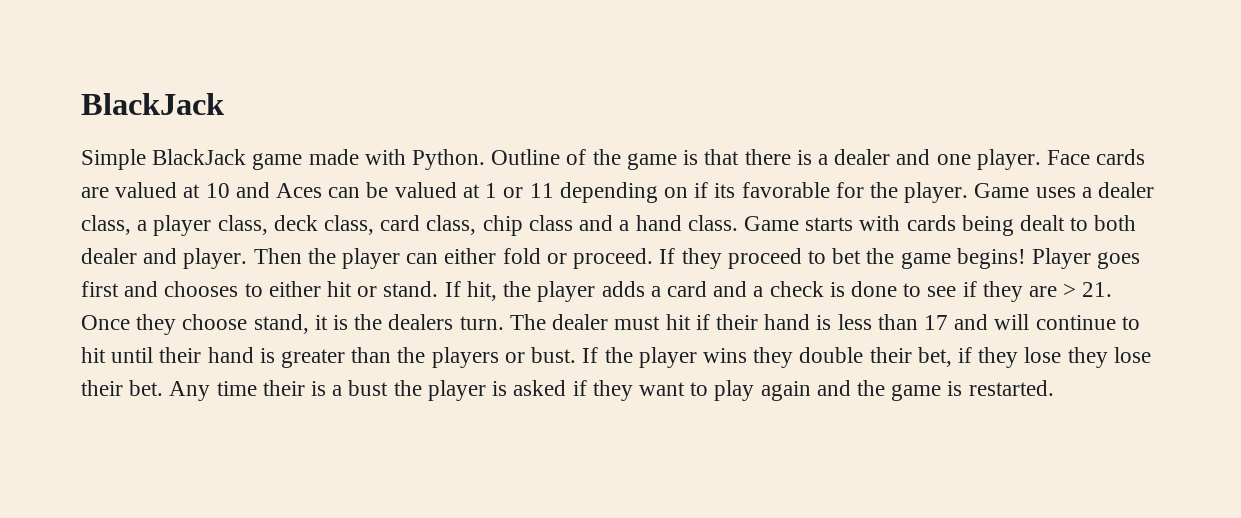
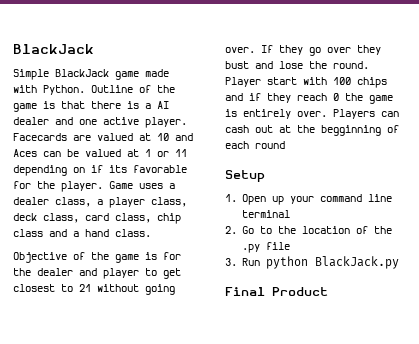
(828, 159) none -> [157,101,169,109] AI
[976,149,1146,170] player. Face cards -> [103,117,187,128] [13,133,67,141] active player. Facecards
[743,215,1137,236] [81,248,1141,269] [81,281,1113,302] [81,314,1140,335] [81,347,1151,368] [81,380,1054,401] Game starts with cards being dealt to both dealer and player. Then the player can either fold or proceed. If they proceed to bet the game begins! Player goes first and chooses to either hit or stand. If hit, the player adds a card and a check is done to see if they are > 21. Once they choose stand, it is the dealers turn. The dealer must hit if their hand is less than 17 and will continue to hit until their hand is greater than the players or bust. If the player wins they double their bet, if they lose they lose their bet. Any time their is a bust the player is asked if they want to play again and the game is restarted. -> [13,252,181,263] [13,268,181,279] [13,284,175,295] [225,45,381,56] [225,61,369,69] [225,77,387,88] [225,93,393,104] [225,109,399,119] [225,125,399,136] [225,141,285,149] [225,170,265,182] [225,194,393,205] [242,210,291,218] [225,226,393,234] [242,242,291,253] [225,256,400,269] [225,287,328,296] // Objective of the game is for the dealer and player to get closest to 21 without going over. If they go over they bust and lose the round. Player start with 100 chips and if they reach 0 the game is entirely over. Players can cash out at the begginning of each round // Setup // 1. Open up your command line terminal // 2. Go to the location of the .py file // 3. Run python BlackJack.py // Final Product

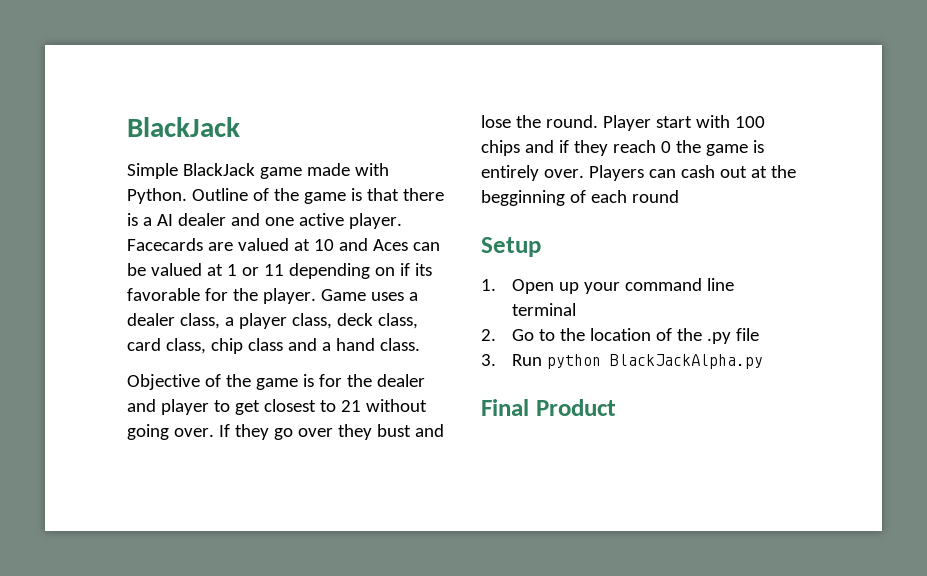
[315,256,400,269] BlackJack.py -> [609,354,763,369] BlackJackAlpha.py

